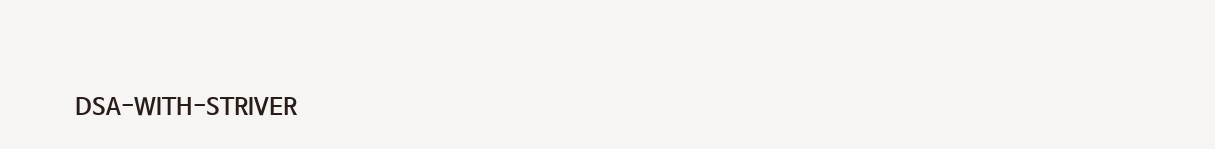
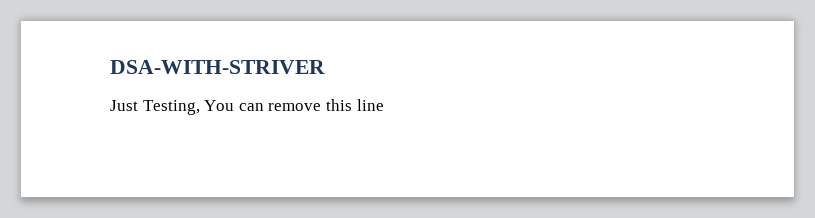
(298, 106) none -> [110,99,384,115] // Just Testing, You can remove this line

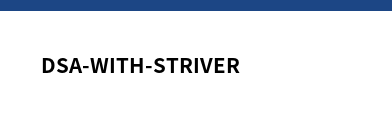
[110,99,384,115] // Just Testing, You can remove this line -> (240, 65) none

